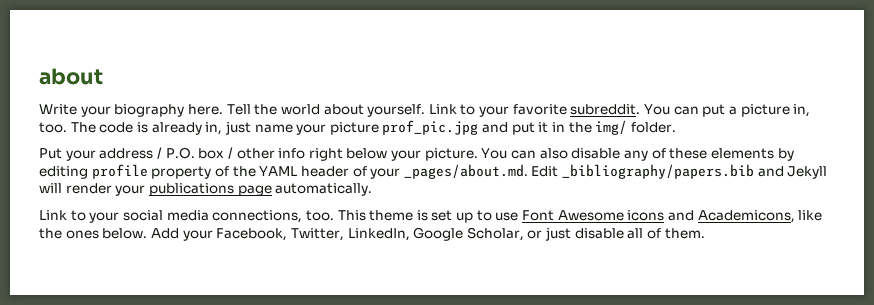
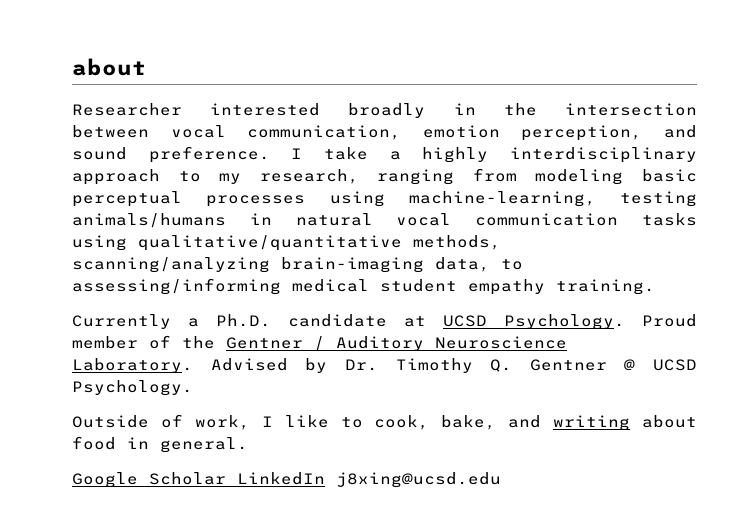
[39,104,811,117] [39,120,676,135] [39,147,794,161] [39,164,828,179] [39,183,373,196] [39,210,823,223] [39,227,705,241] Write your biography here. Tell the world about yourself. Link to your favorite subreddit. You can put a picture in, too. The code is already in, just name your picture prof_pic.jpg and put it in the img/ folder. // Put your address / P.O. box / other info right below your picture. You can also disable any of these elements by editing profile property of the YAML header of your _pages/about.md. Edit _bibliography/papers.bib and Jekyll will render your publications page automatically. // Link to your social media connections, too. This theme is set up to use Font Awesome icons and Academicons, like the ones below. Add your Facebook, Twitter, LinkedIn, Google Scholar, or just disable all of them. -> [72,103,697,118] [72,125,698,141] [72,146,697,163] [72,168,697,185] [72,191,697,207] [72,213,697,228] [72,235,501,251] [72,257,523,273] [72,278,655,295] [72,314,697,330] [72,335,567,351] [72,358,697,373] [72,380,193,396] [72,414,697,431] [72,436,248,453] [72,472,501,488] Researcher interested broadly in the intersection between vocal communication, emotion perception, and sound preference. I take a highly interdisciplinary approach to my research, ranging from modeling basic perceptual processes using machine-learning, testing animals/humans in natural vocal communication tasks using qualitative/quantitative methods, scanning/analyzing brain-imaging data, to assessing/informing medical student empathy training. // Currently a Ph.D. candidate at UCSD Psychology. Proud member of the Gentner / Auditory Neuroscience Laboratory. Advised by Dr. Timothy Q. Gentner @ UCSD Psychology. // Outside of work, I like to cook, bake, and writing about food in general. // Google Scholar LinkedIn j8xing@ucsd.edu

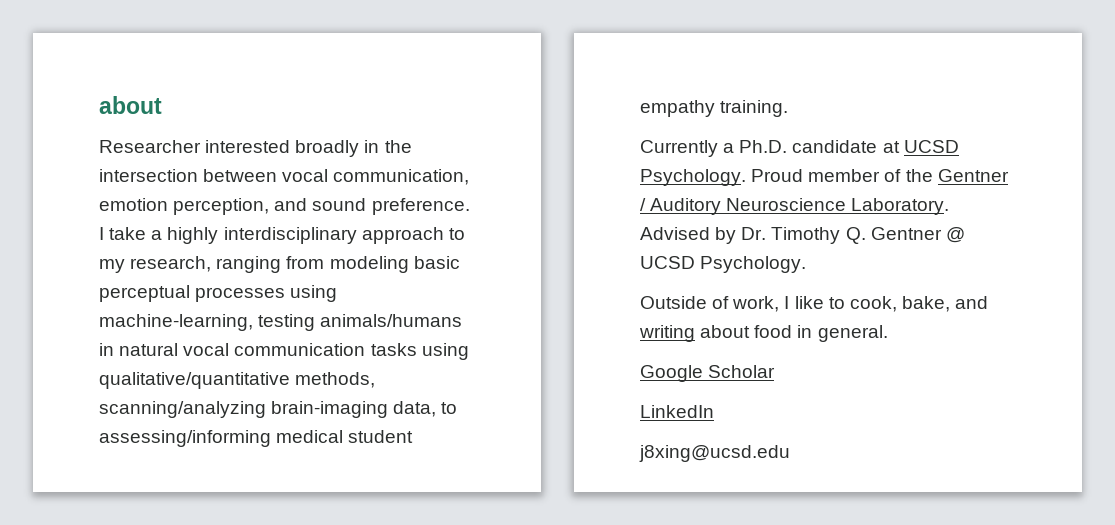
(226, 478) none -> (776, 371) //
(325, 478) none -> (714, 411) //

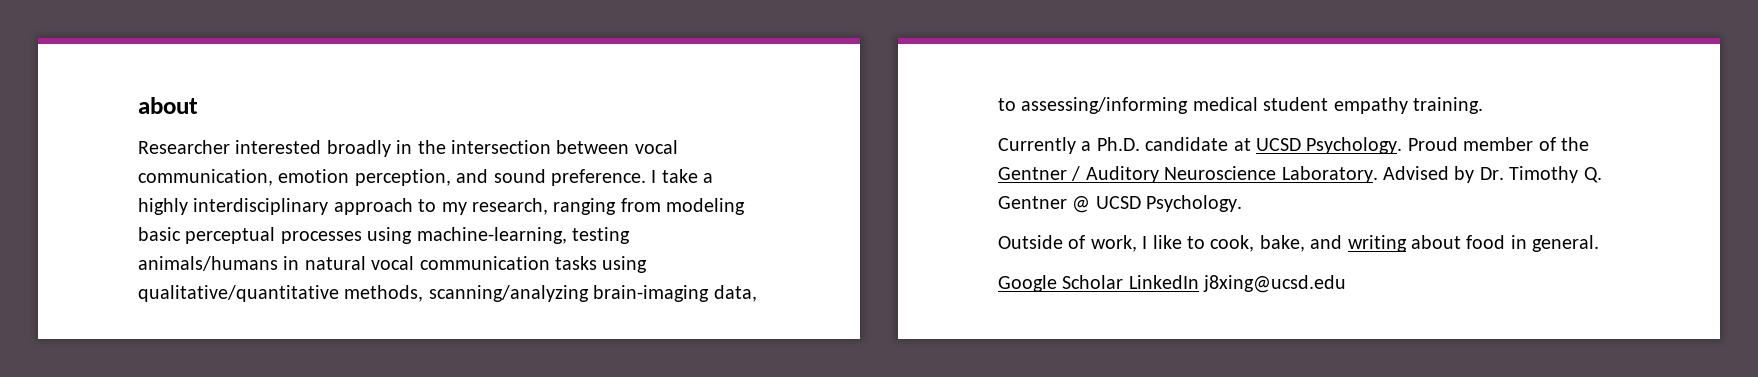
(776, 371) // -> (1124, 282) none
(714, 411) // -> (1199, 282) none

